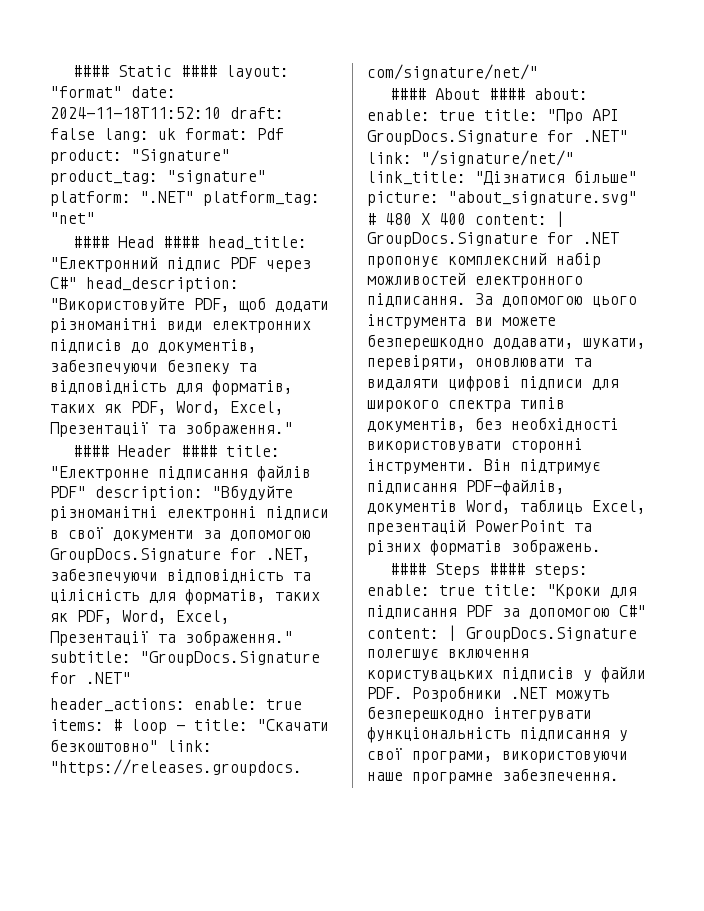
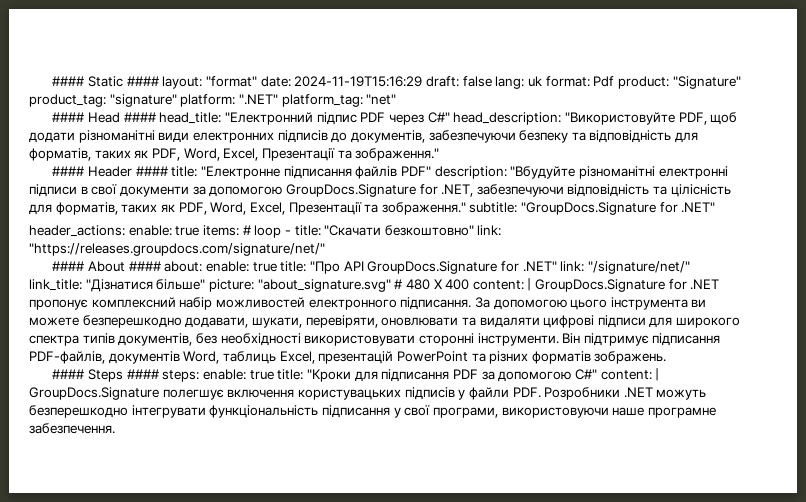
[50,107,221,119] 2024-11-18T11:52:10 -> [294,76,423,87] 2024-11-19T15:16:29

